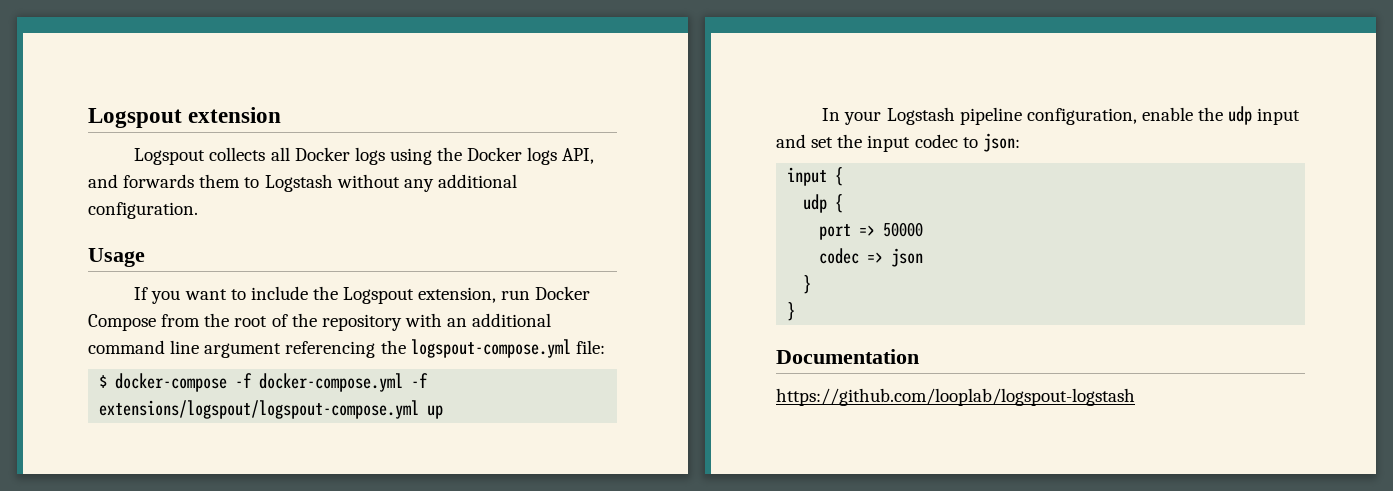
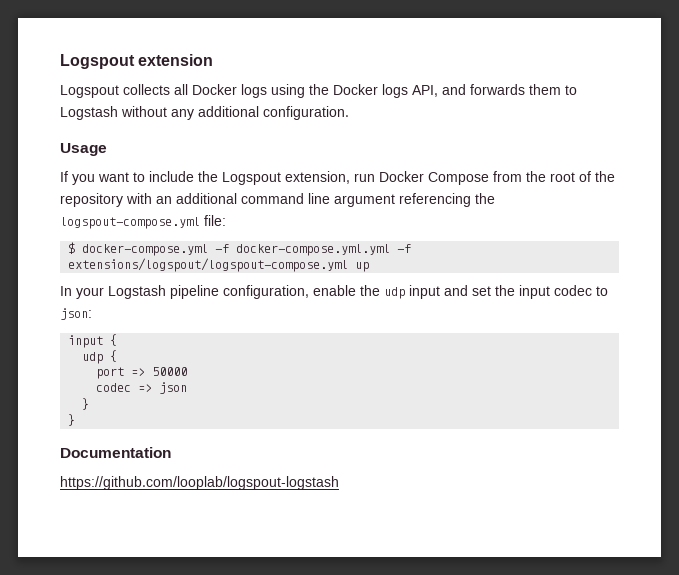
[115,373,404,392] docker-compose -f docker-compose.yml -> [82,244,391,256] docker-compose.yml -f docker-compose.yml.yml

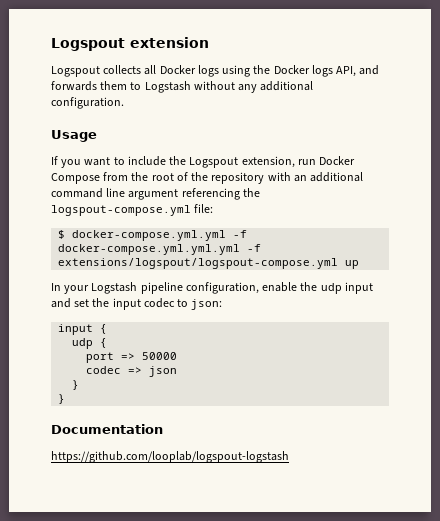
[82,244,391,256] docker-compose.yml -f docker-compose.yml.yml -> [72,230,248,241] [58,244,241,255] docker-compose.yml.yml -f docker-compose.yml.yml.yml

